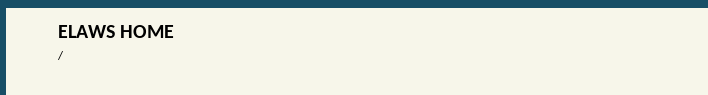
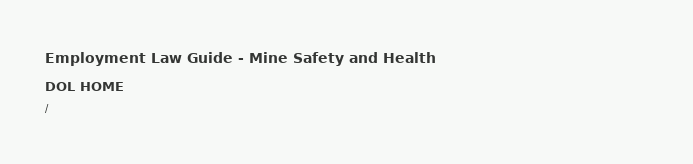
[58,25,115,38] ELAWS -> [45,52,436,66] [45,82,75,91] Employment Law Guide - Mine Safety and Health // DOL

